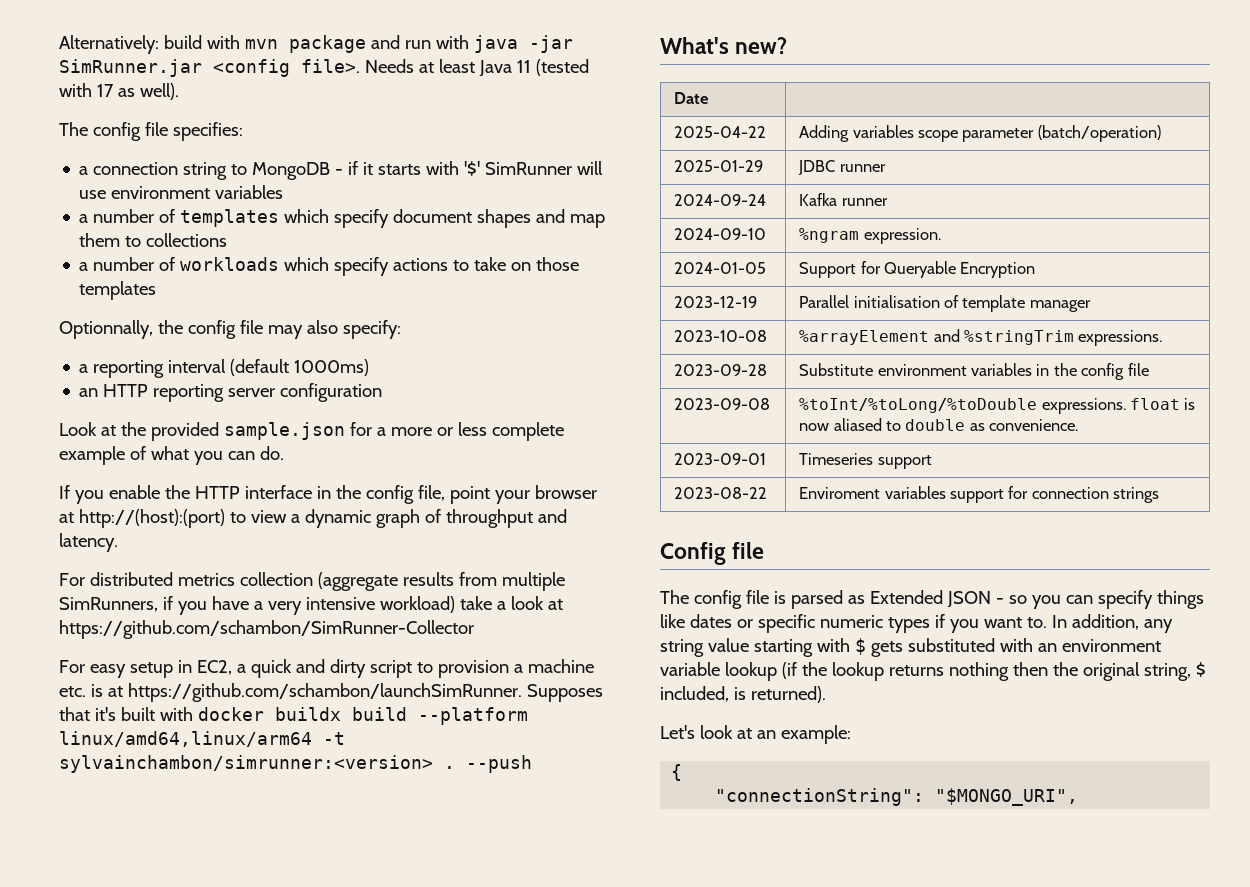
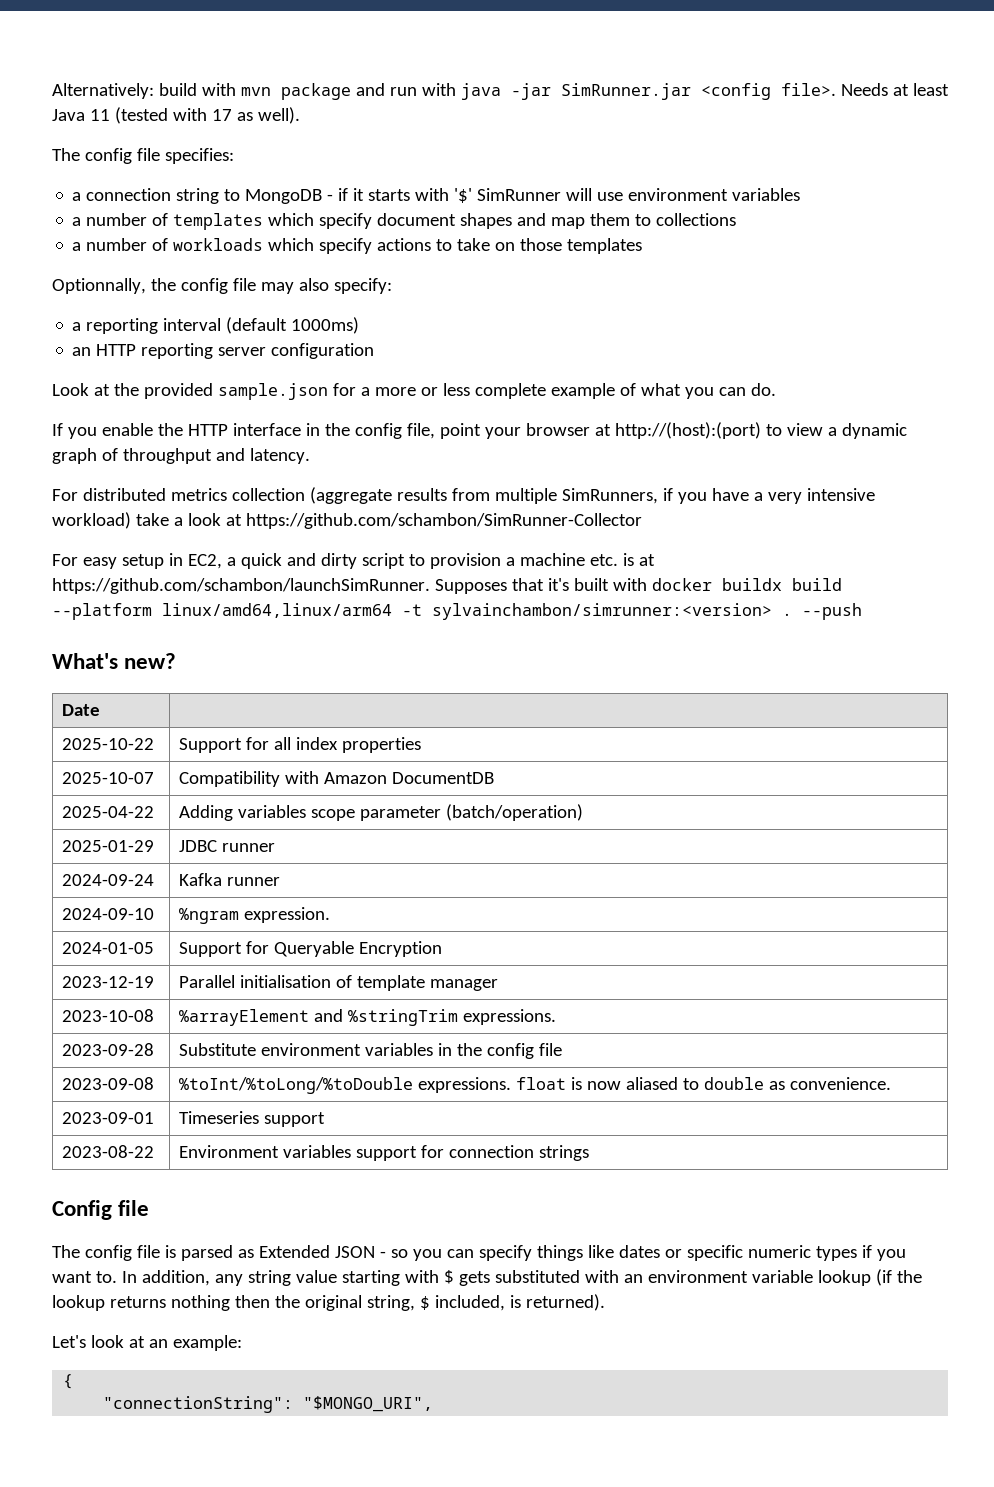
(710, 98) none -> [61,738,154,750] [178,737,421,753] [61,772,154,784] [178,771,494,787] // 2025-10-22 | Support for all index properties // 2025-10-07 | Compatibility with Amazon DocumentDB
[799,487,881,499] Enviroment -> [178,1145,279,1158] Environment

